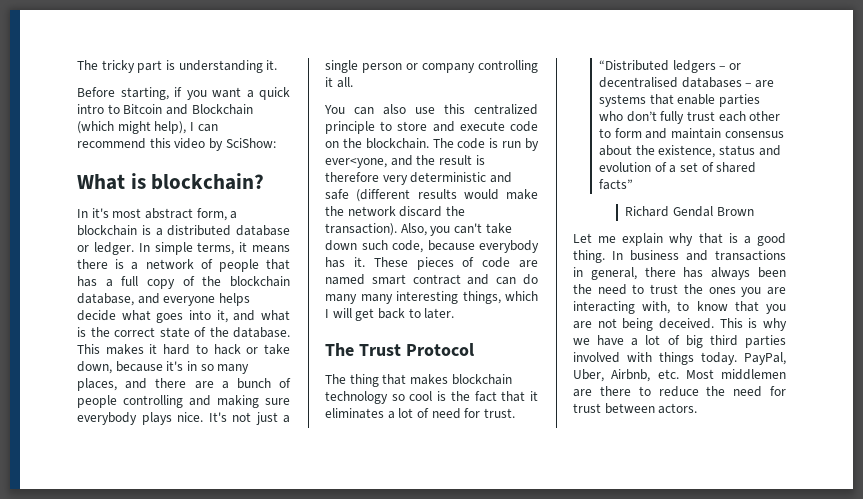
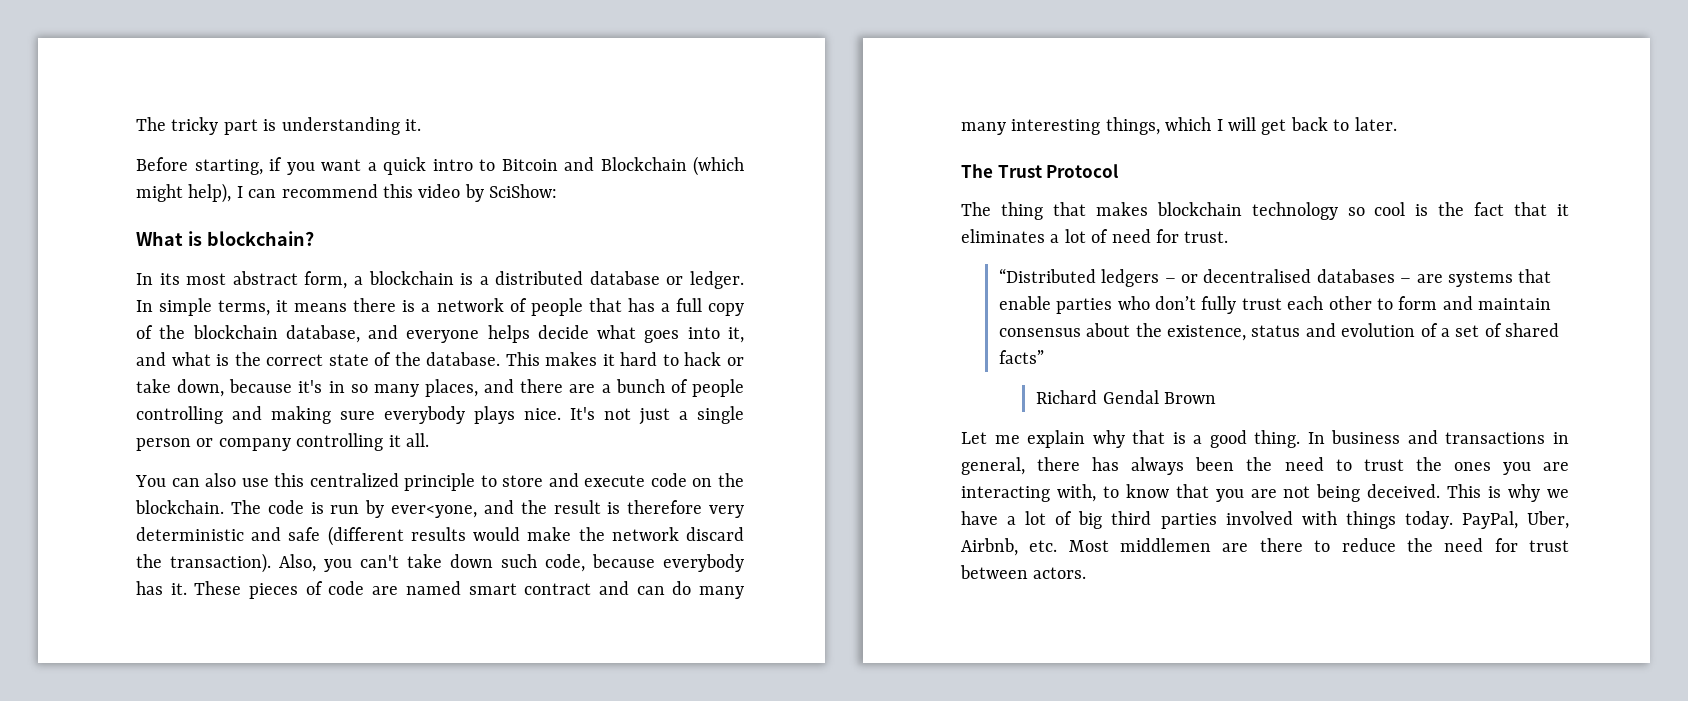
[91,208,109,218] it's -> [159,273,180,285] its

